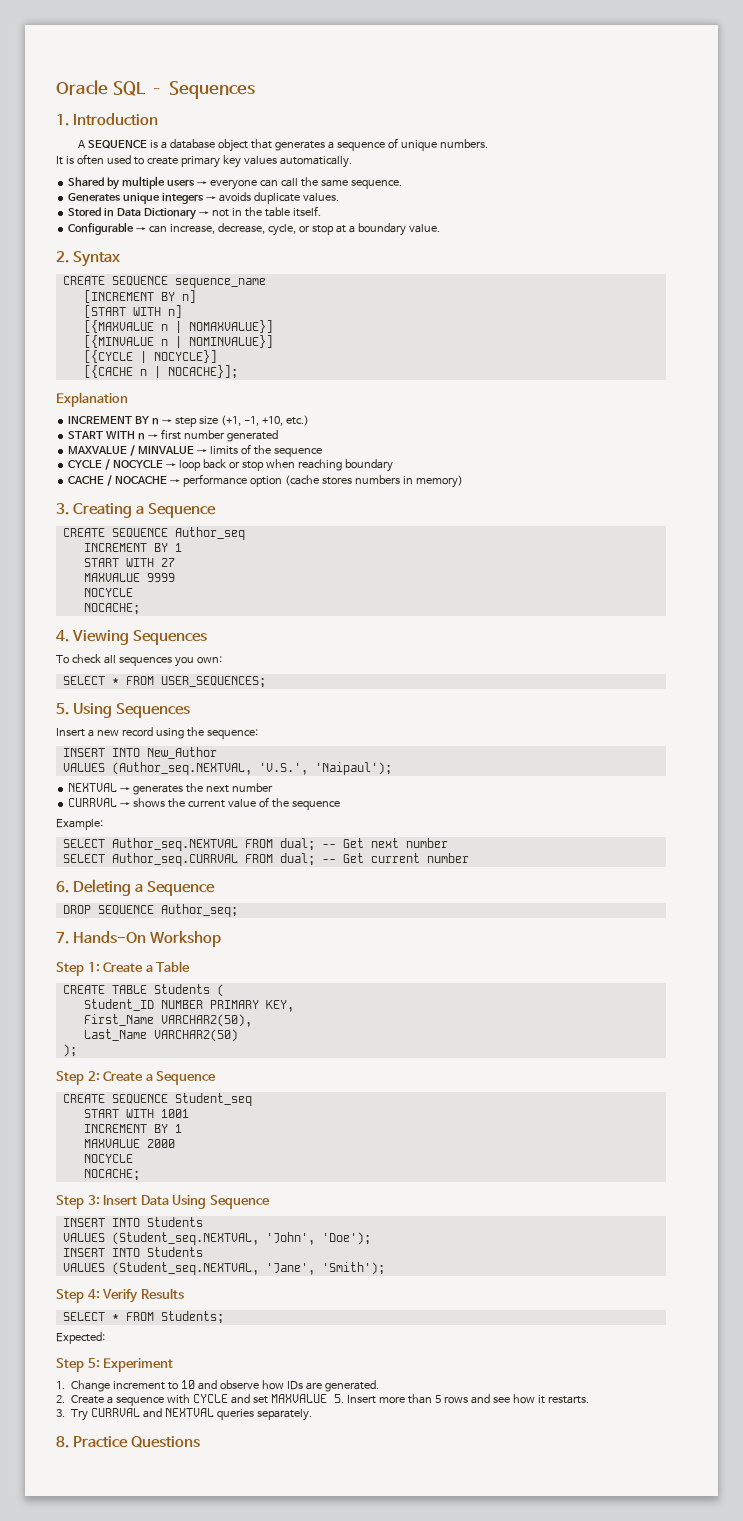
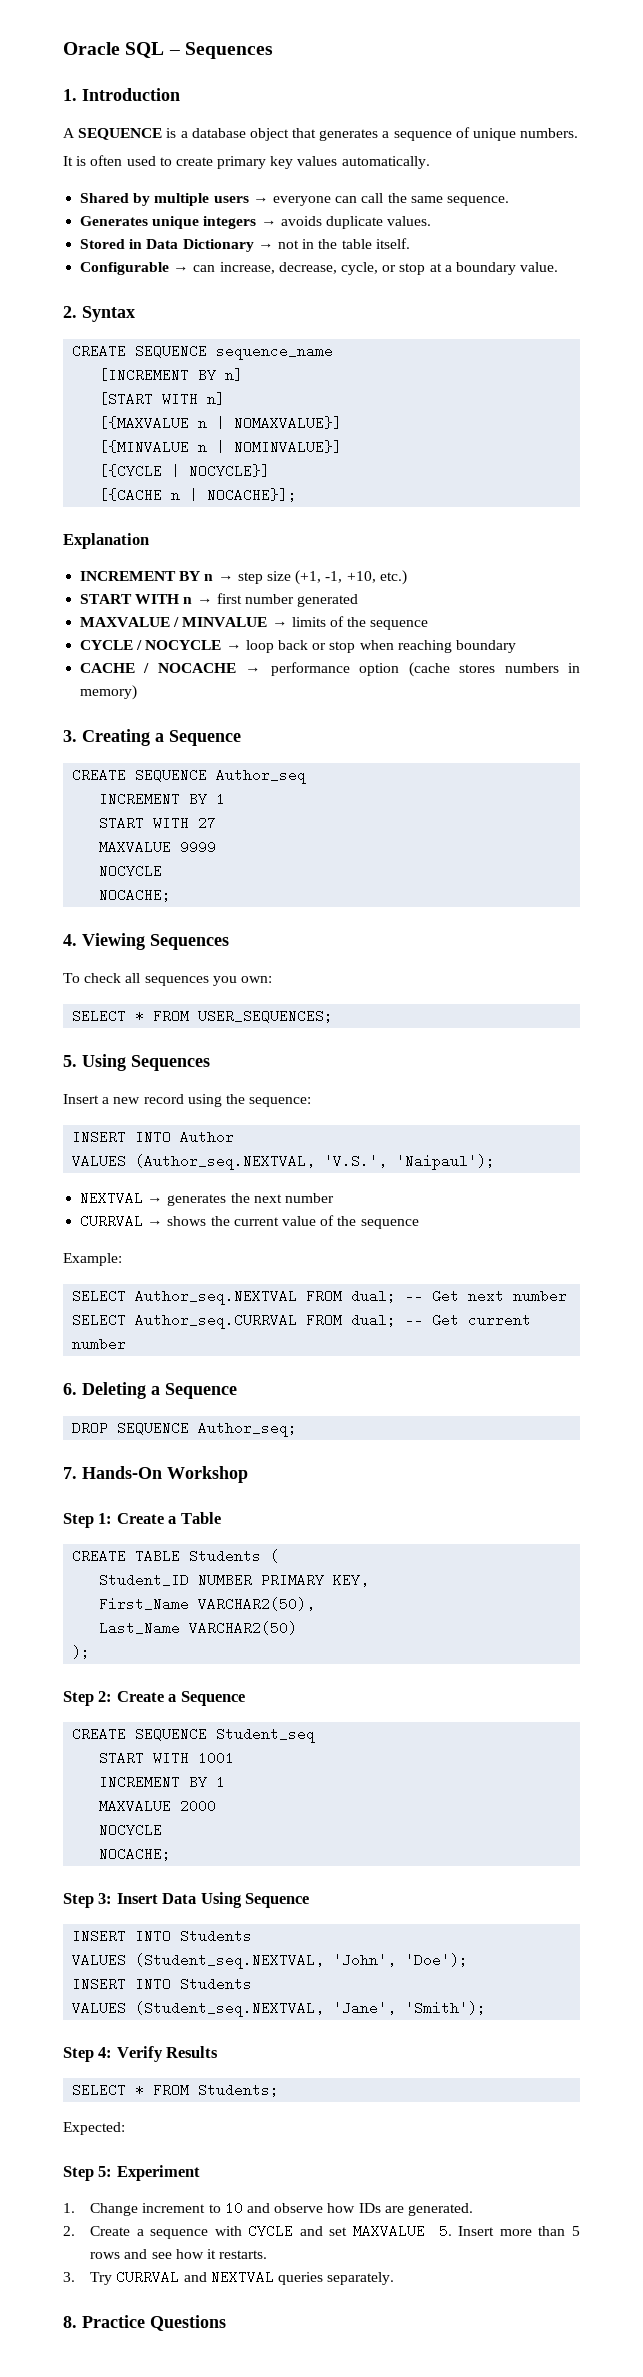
[146,747,217,759] New_Author -> [180,1130,235,1144] Author

